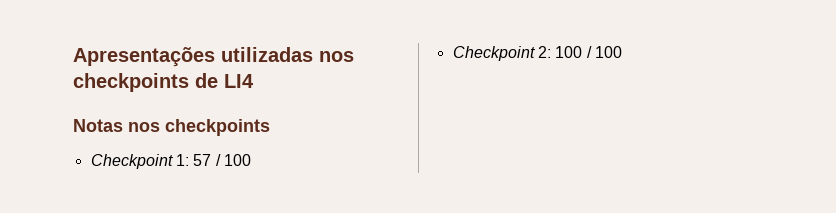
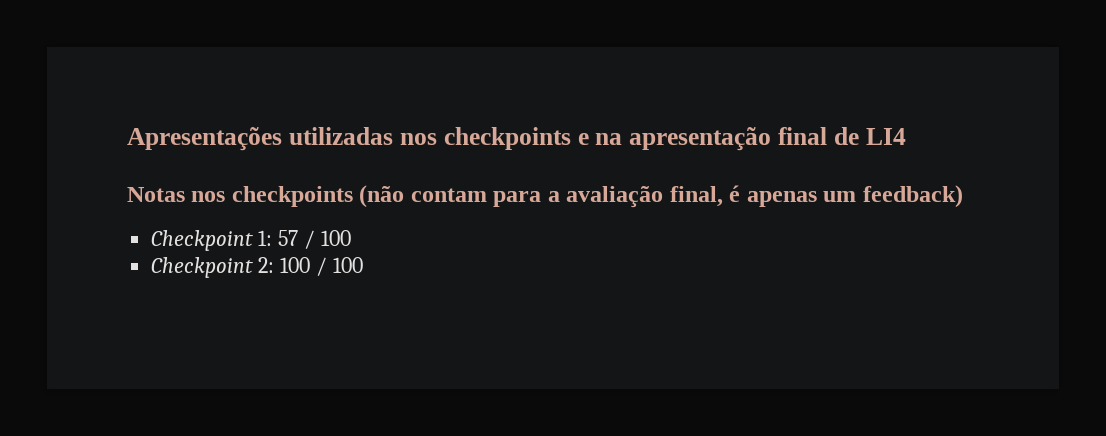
(189, 82) none -> [577,127,828,151] e na apresentação final
(270, 127) none -> [359,185,963,208] (não contam para a avaliação final, é apenas um feedback)

